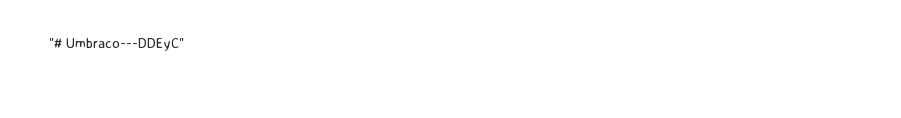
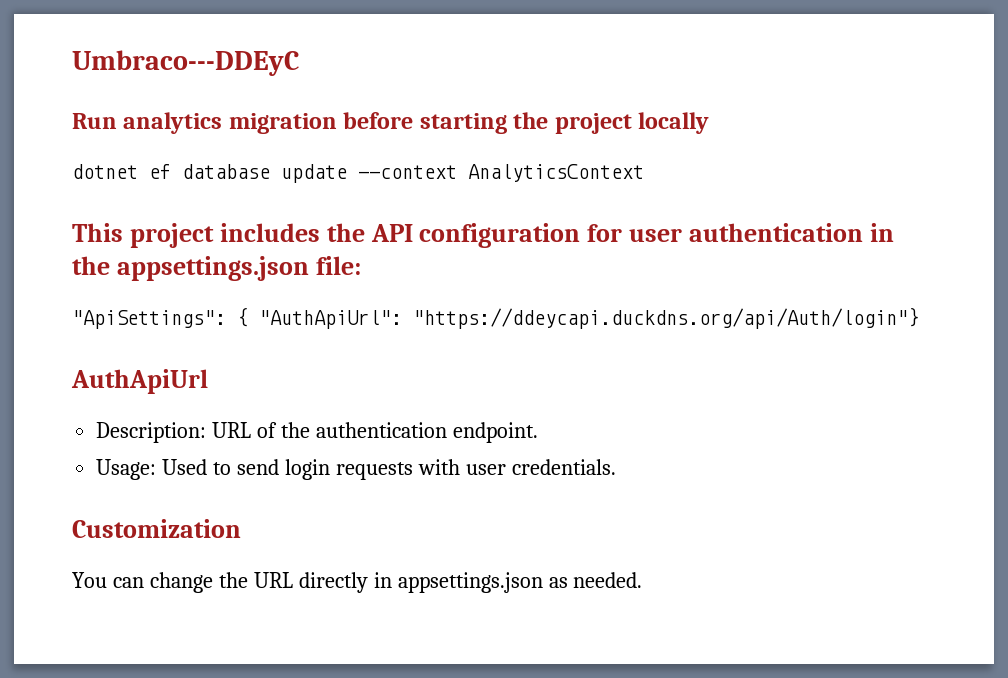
[49,38,184,51] "# Umbraco---DDEyC" -> [72,50,299,76] [72,112,710,134] [72,164,644,183] [72,223,894,248] [72,256,361,281] [72,307,919,329] [71,369,208,394] [96,422,538,443] [96,459,616,480] [72,519,241,538] [72,572,643,593] Umbraco---DDEyC // Run analytics migration before starting the project locally // dotnet ef database update --context AnalyticsContext // This project includes the API configuration for user authentication in the appsettings.json file: // "ApiSettings": { "AuthApiUrl": "https://ddeycapi.duckdns.org/api/Auth/login"} // AuthApiUrl // Description: URL of the authentication endpoint. // Usage: Used to send login requests with user credentials. // Customization // You can change the URL directly in appsettings.json as needed.

